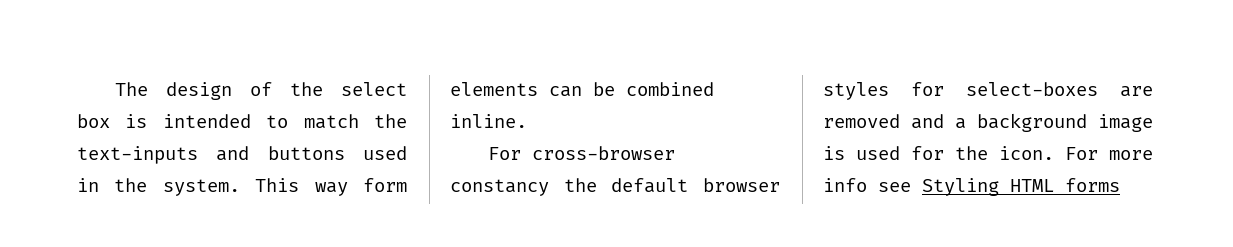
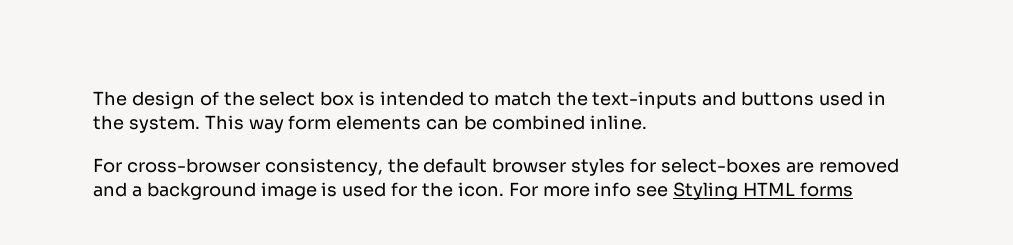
[450,179,549,196] constancy -> [264,158,383,176] consistency,

